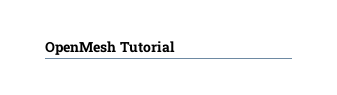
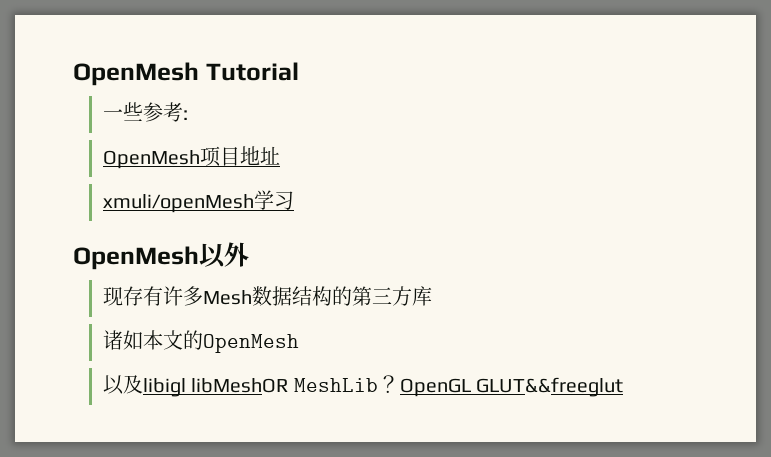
(175, 47) none -> [102,102,188,122] [102,146,280,169] [102,190,294,213] [73,242,249,270] [102,286,432,306] [102,330,299,353] [102,375,623,397] // 一些参考: // OpenMesh项目地址 // xmuli/openMesh学习 // OpenMesh以外 // 现存有许多Mesh数据结构的第三方库 // 诸如本文的OpenMesh // 以及libigl libMeshOR MeshLib？OpenGL GLUT&&freeglut

